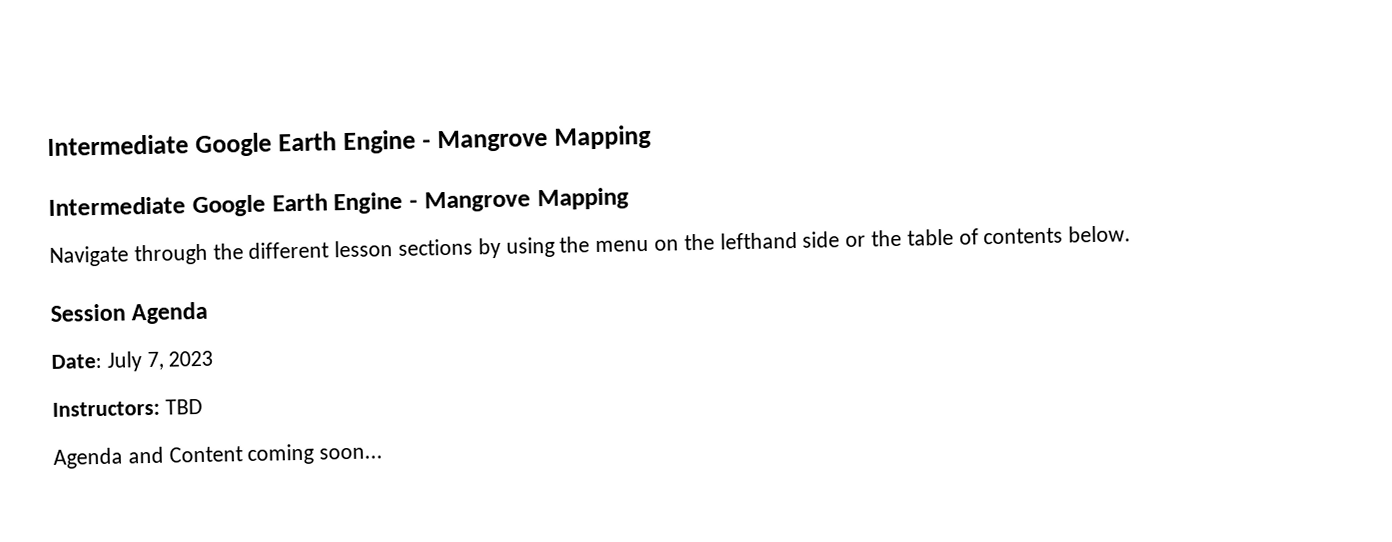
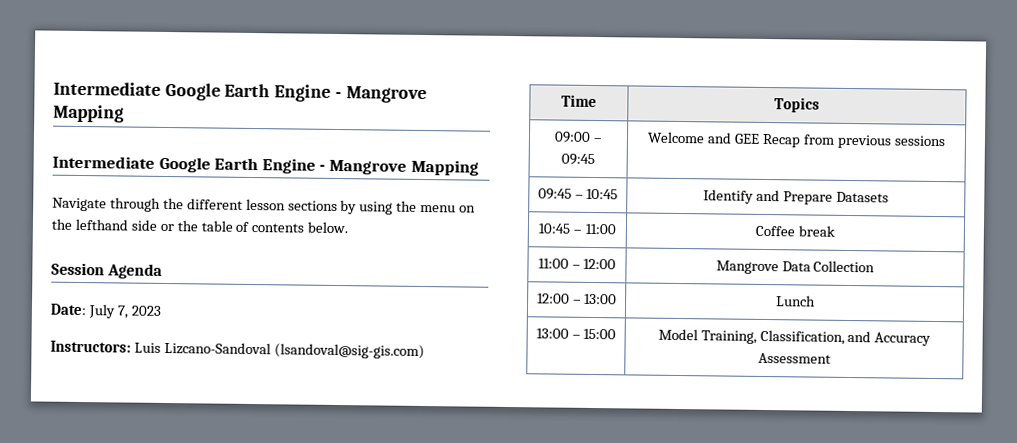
[164,398,203,415] [53,443,384,469] TBD // Agenda and Content coming soon... -> [133,341,425,360] [561,94,597,108] [774,97,820,113] [554,131,602,143] [561,153,595,166] [647,131,946,149] [537,188,619,200] [703,189,889,205] [538,223,616,235] [755,225,835,237] [537,258,617,270] [715,260,876,275] [536,293,618,305] [775,295,816,307] [535,328,617,340] [657,328,932,346] [757,352,831,364] Luis Lizcano-Sandoval (lsandoval@sig-gis.com) // Time | Topics // 09:00 – 09:45 | Welcome and GEE Recap from previous sessions // 09:45 – 10:45 | Identify and Prepare Datasets // 10:45 – 11:00 | Coffee break // 11:00 – 12:00 | Mangrove Data Collection // 12:00 – 13:00 | Lunch // 13:00 – 15:00 | Model Training, Classification, and Accuracy Assessment

